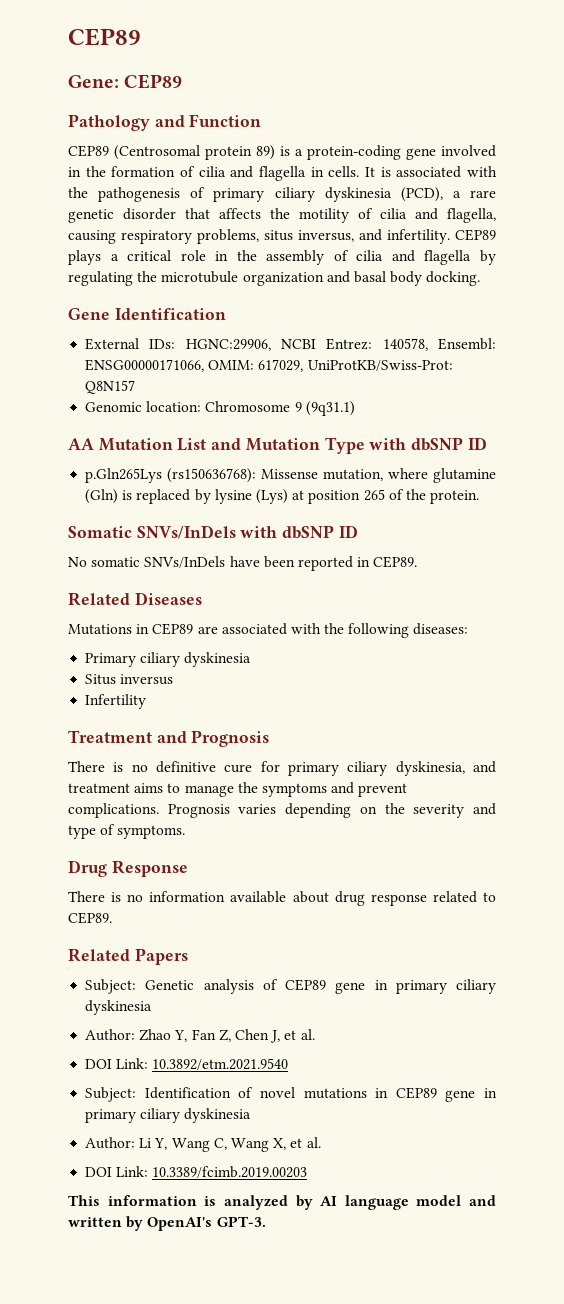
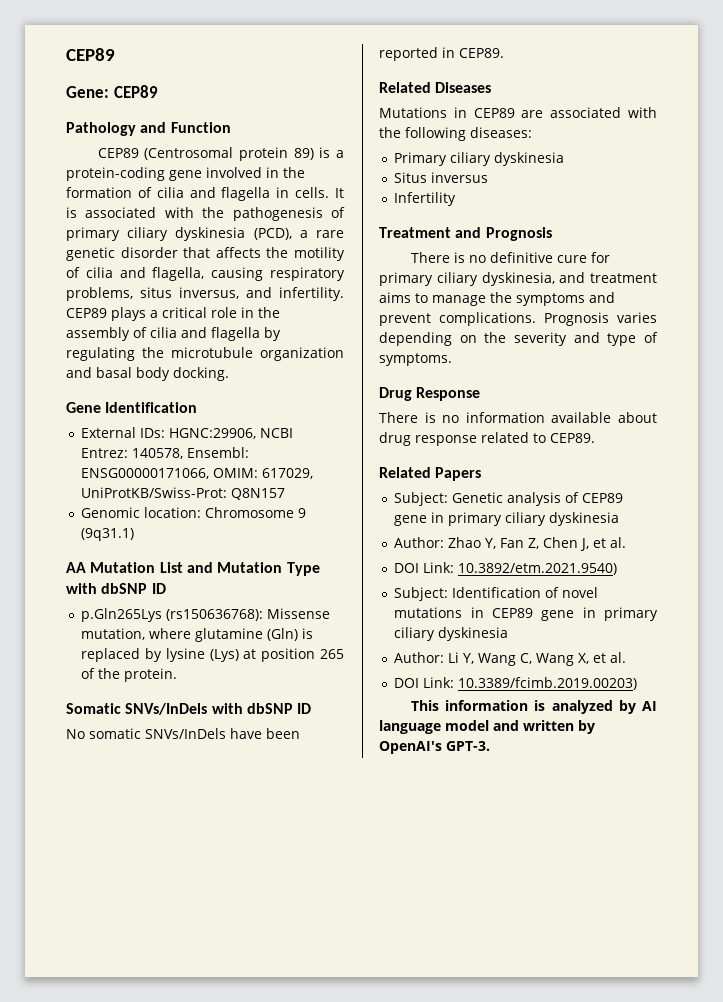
[152,1058,289,1070] 10.3892/etm.2021.9540 -> [458,563,618,575] 10.3892/etm.2021.9540)
[152,1166,308,1178] 10.3389/fcimb.2019.00203 -> [458,677,638,690] 10.3389/fcimb.2019.00203)

